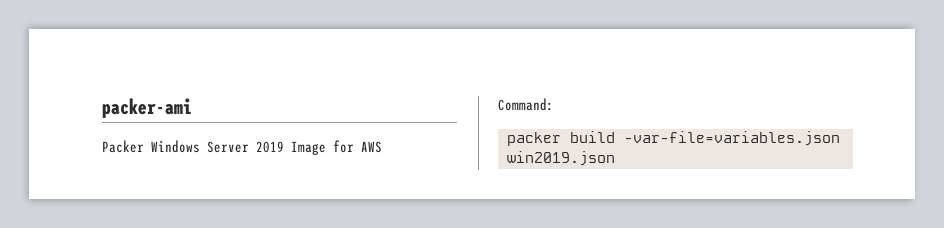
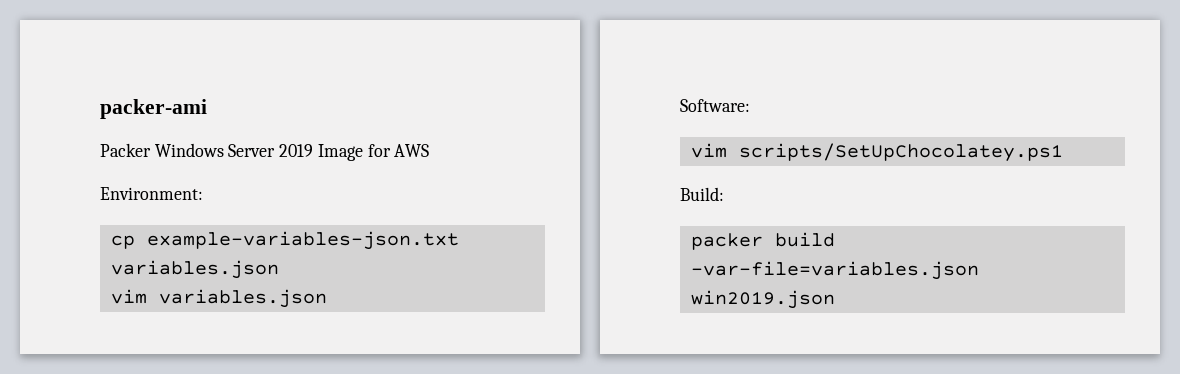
[498,98,554,111] Command: -> [100,187,203,200] [110,231,459,250] [110,260,279,279] [110,289,327,308] [680,99,750,112] [690,143,1063,162] [680,187,724,201] Environment: // cp example-variables-json.txt variables.json // vim variables.json // Software: // vim scripts/SetUpChocolatey.ps1 // Build:

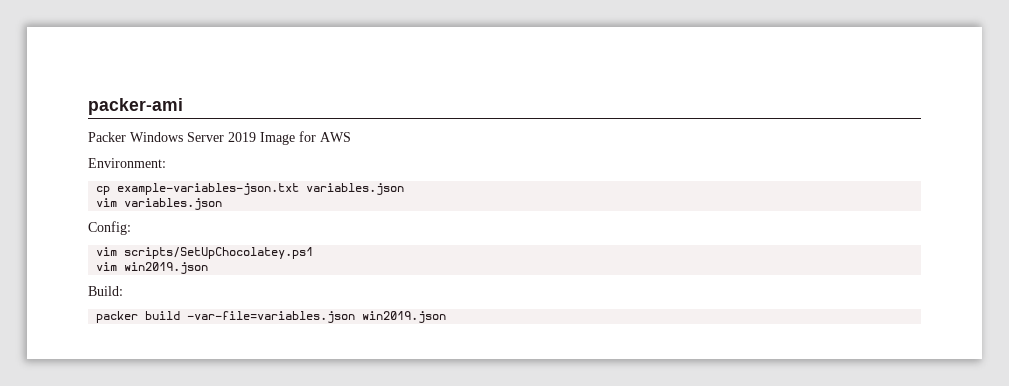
[680,99,750,112] Software: -> [88,221,131,235] Config:
(1063, 152) none -> [96,262,209,274] // vim win2019.json

